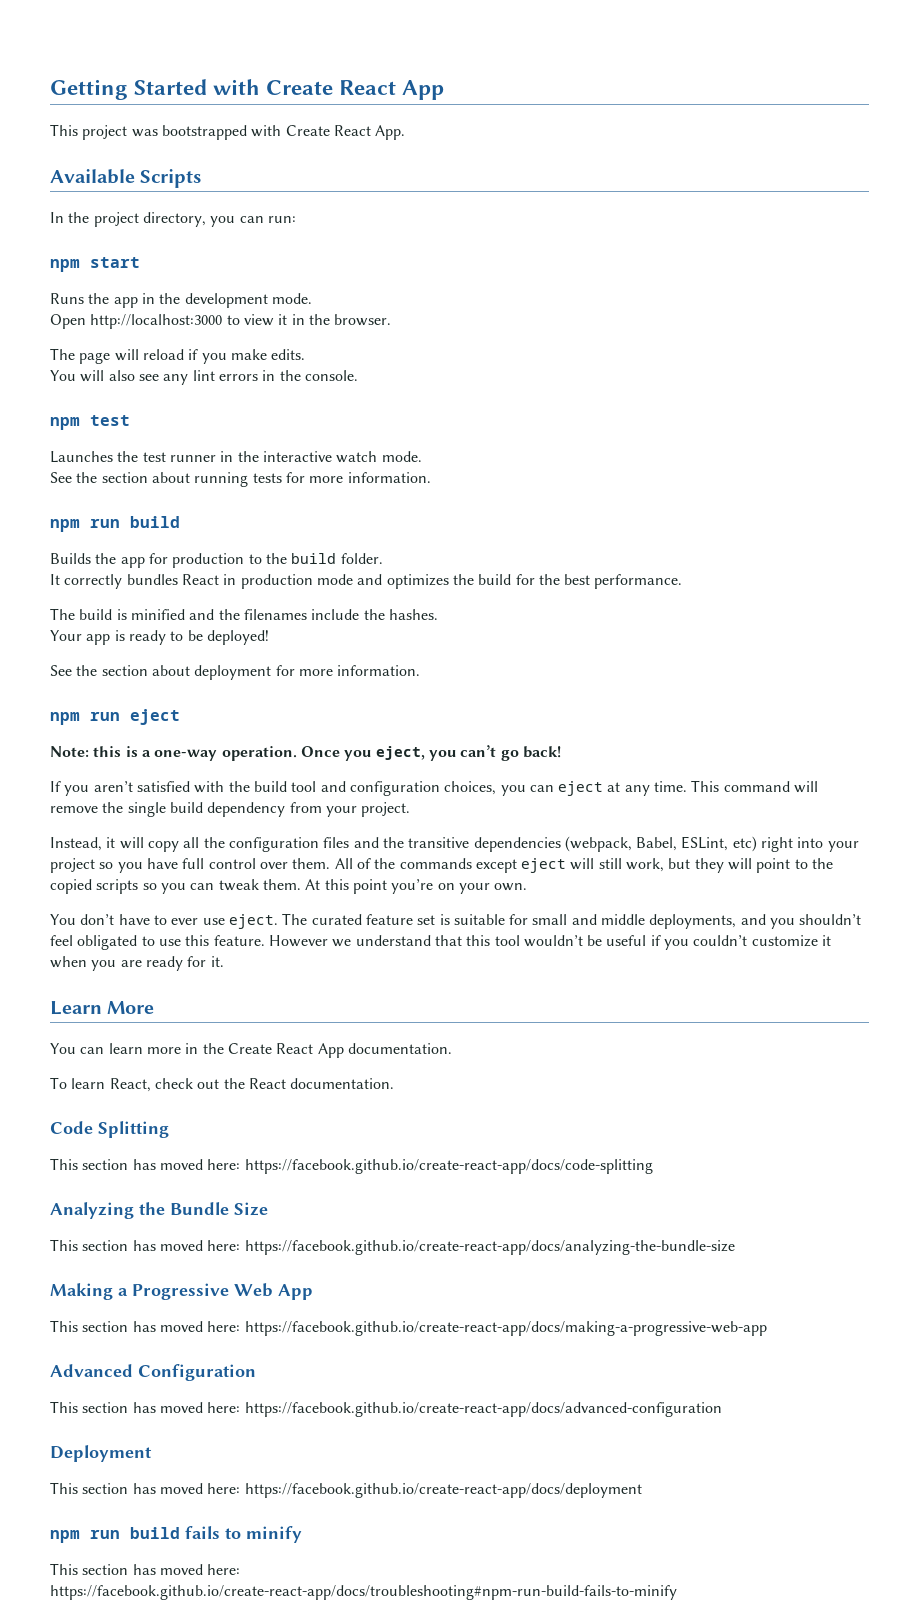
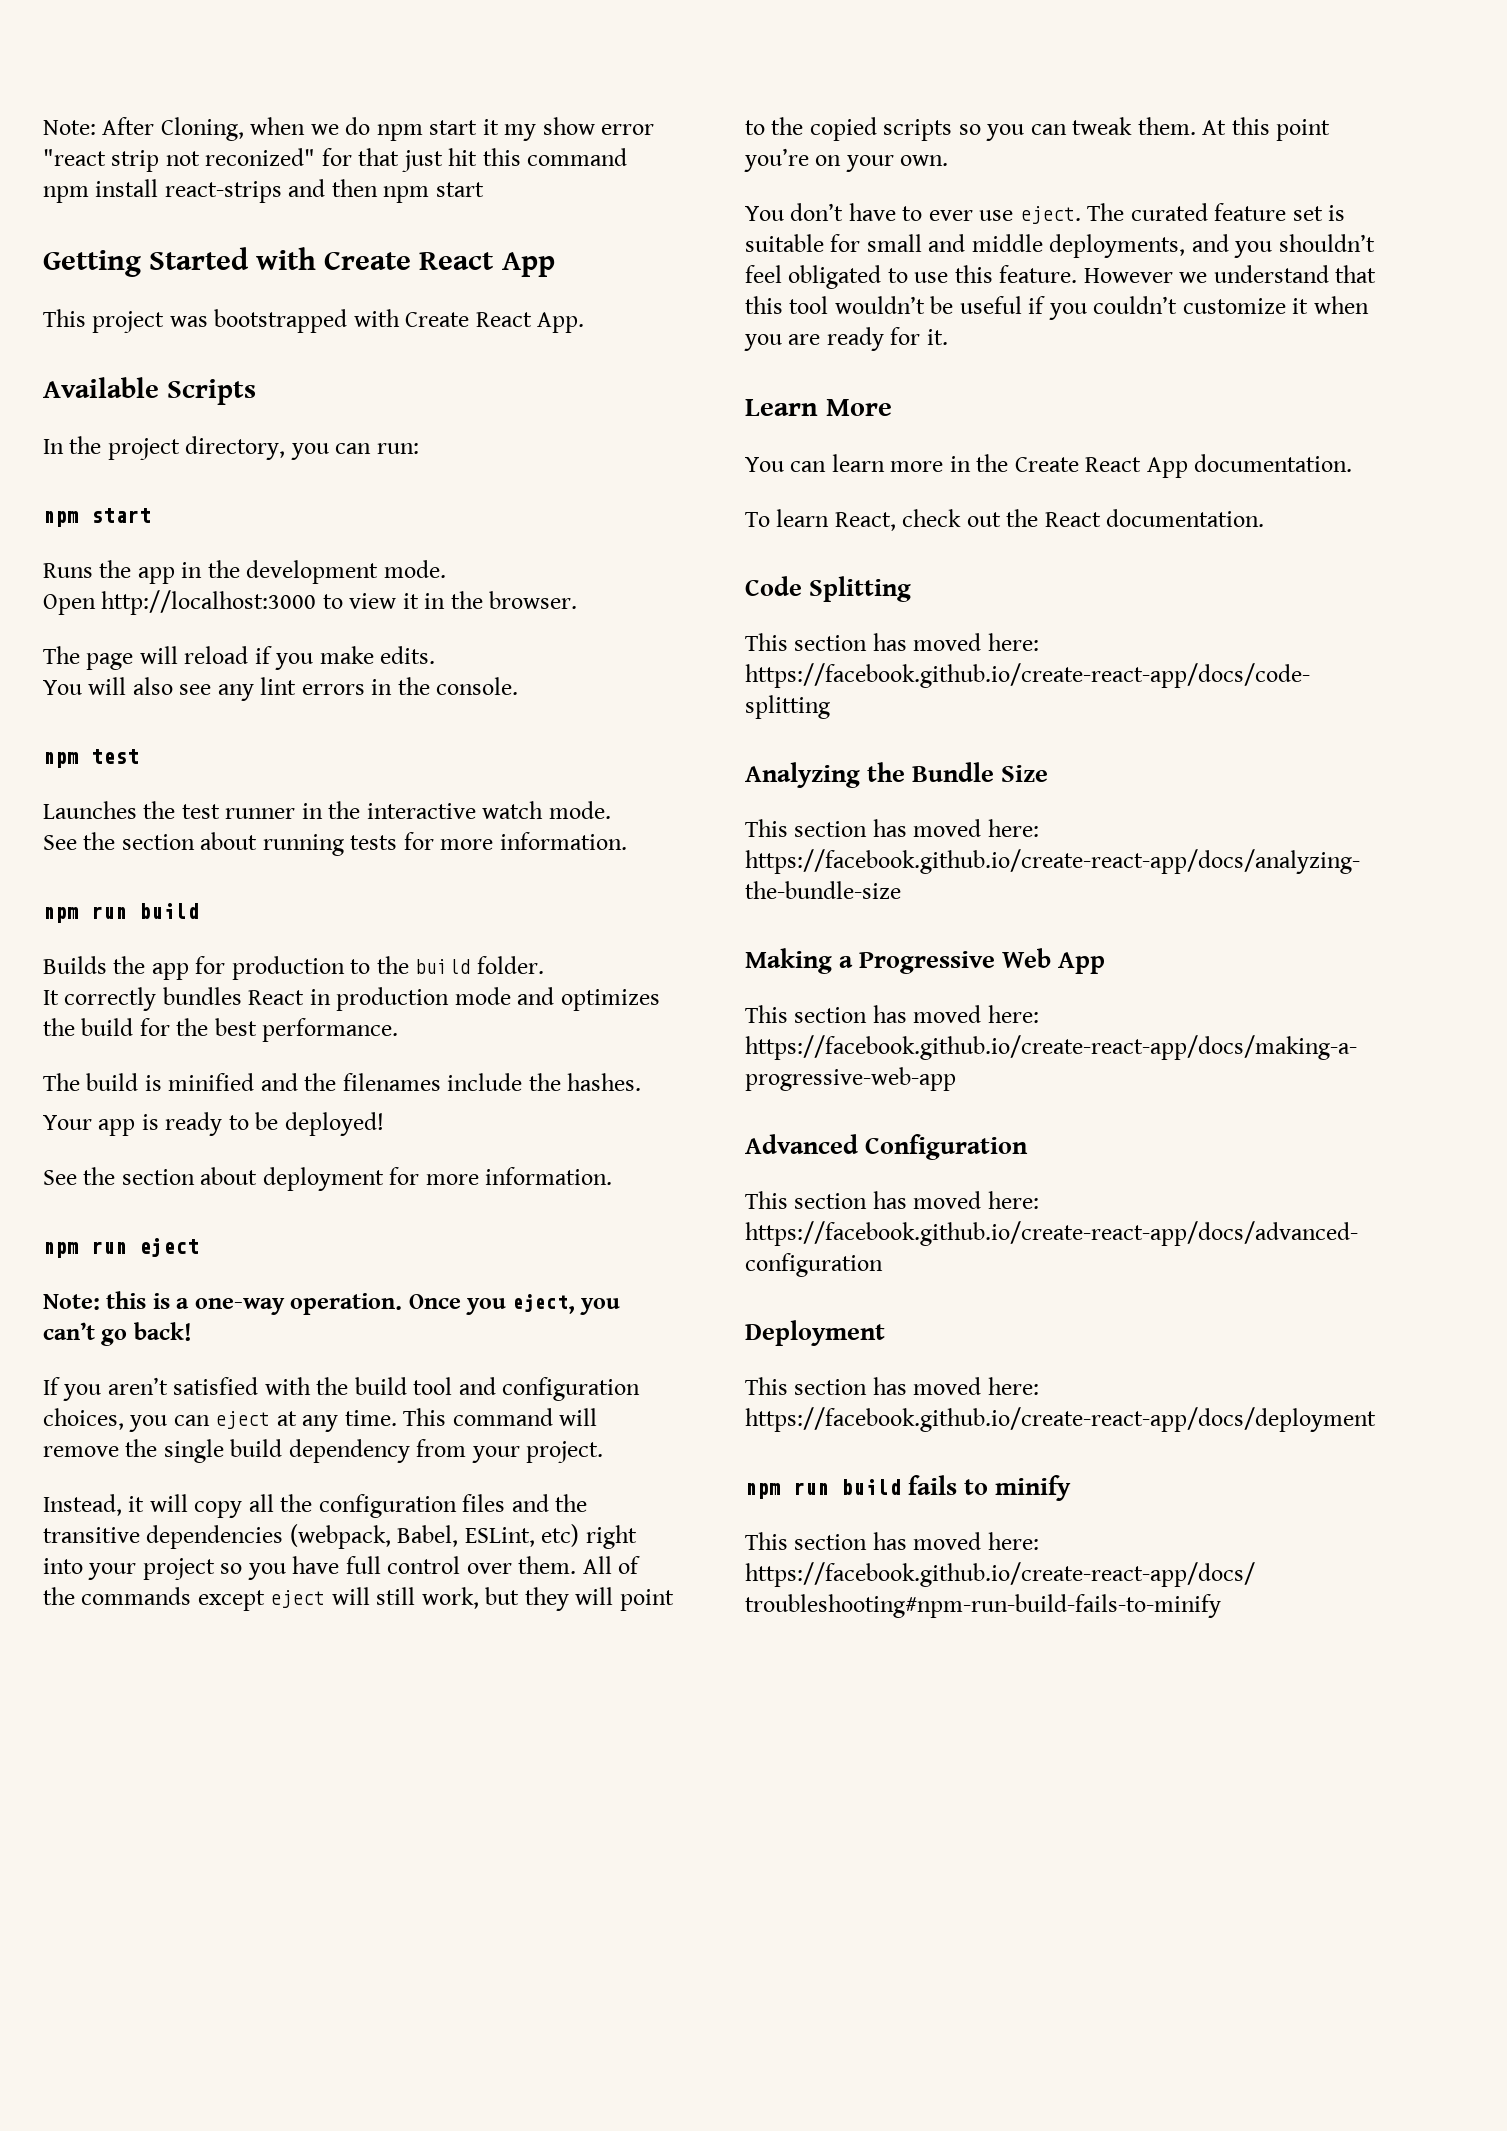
(50, 89) none -> [43,117,655,141] [43,148,628,172] [43,179,484,203] Note: After Cloning, when we do npm start it my show error "react strip not reconized" for that just hit this command npm install react-strips and then npm start //

